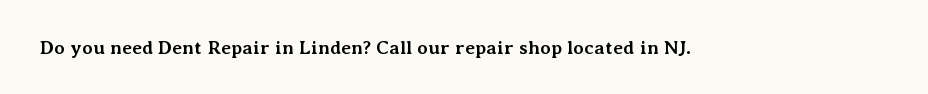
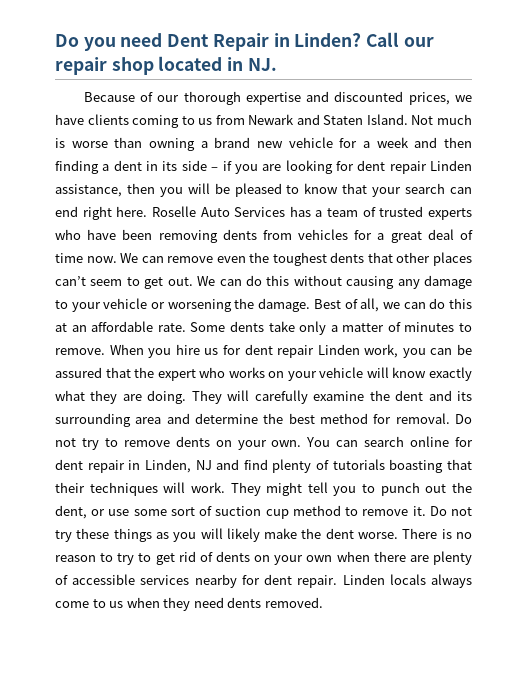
(691, 48) none -> [83,91,472,105] [55,114,472,128] [55,137,473,151] [55,160,472,174] [55,183,473,197] [55,206,472,220] [55,229,474,243] [55,252,472,266] [55,275,473,289] [55,298,472,312] [55,321,472,335] [55,344,472,358] [55,367,472,381] [55,390,472,404] [55,413,472,427] [55,436,474,450] [55,459,472,473] [55,482,472,496] [55,505,472,519] [55,528,473,542] [55,551,473,565] [55,574,473,588] [55,597,323,611] // Because of our thorough expertise and discounted prices, we have clients coming to us from Newark and Staten Island. Not much is worse than owning a brand new vehicle for a week and then finding a dent in its side – if you are looking for dent repair Linden assistance, then you will be pleased to know that your search can end right here. Roselle Auto Services has a team of trusted experts who have been removing dents from vehicles for a great deal of time now. We can remove even the toughest dents that other places can’t seem to get out. We can do this without causing any damage to your vehicle or worsening the damage. Best of all, we can do this at an affordable rate. Some dents take only a matter of minutes to remove. When you hire us for dent repair Linden work, you can be assured that the expert who works on your vehicle will know exactly what they are doing. They will carefully examine the dent and its surrounding area and determine the best method for removal. Do not try to remove dents on your own. You can search online for dent repair in Linden, NJ and find plenty of tutorials boasting that their techniques will work. They might tell you to punch out the dent, or use some sort of suction cup method to remove it. Do not try these things as you will likely make the dent worse. There is no reason to try to get rid of dents on your own when there are plenty of accessible services nearby for dent repair. Linden locals always come to us when they need dents removed.

